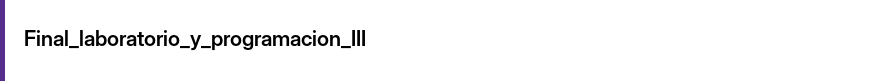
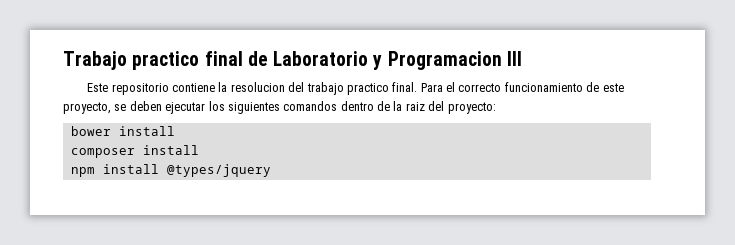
[24,30,366,51] Final_laboratorio_y_programacion_III -> [63,51,522,70] [87,82,624,95] [63,101,496,114] [70,126,175,136] [70,145,199,158] [70,164,271,177] Trabajo practico final de Laboratorio y Programacion III // Este repositorio contiene la resolucion del trabajo practico final. Para el correcto funcionamiento de este proyecto, se deben ejecutar los siguientes comandos dentro de la raiz del proyecto: // bower install // composer install // npm install @types/jquery

